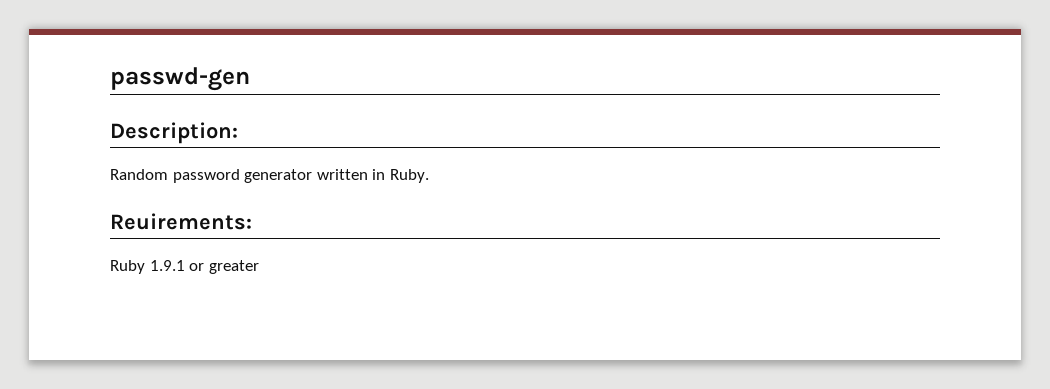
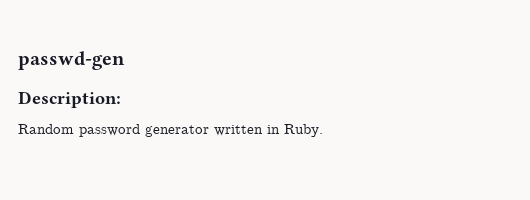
[110,213,252,230] [110,260,259,274] // Reuirements: // Ruby 1.9.1 or greater -> (323, 130) none

